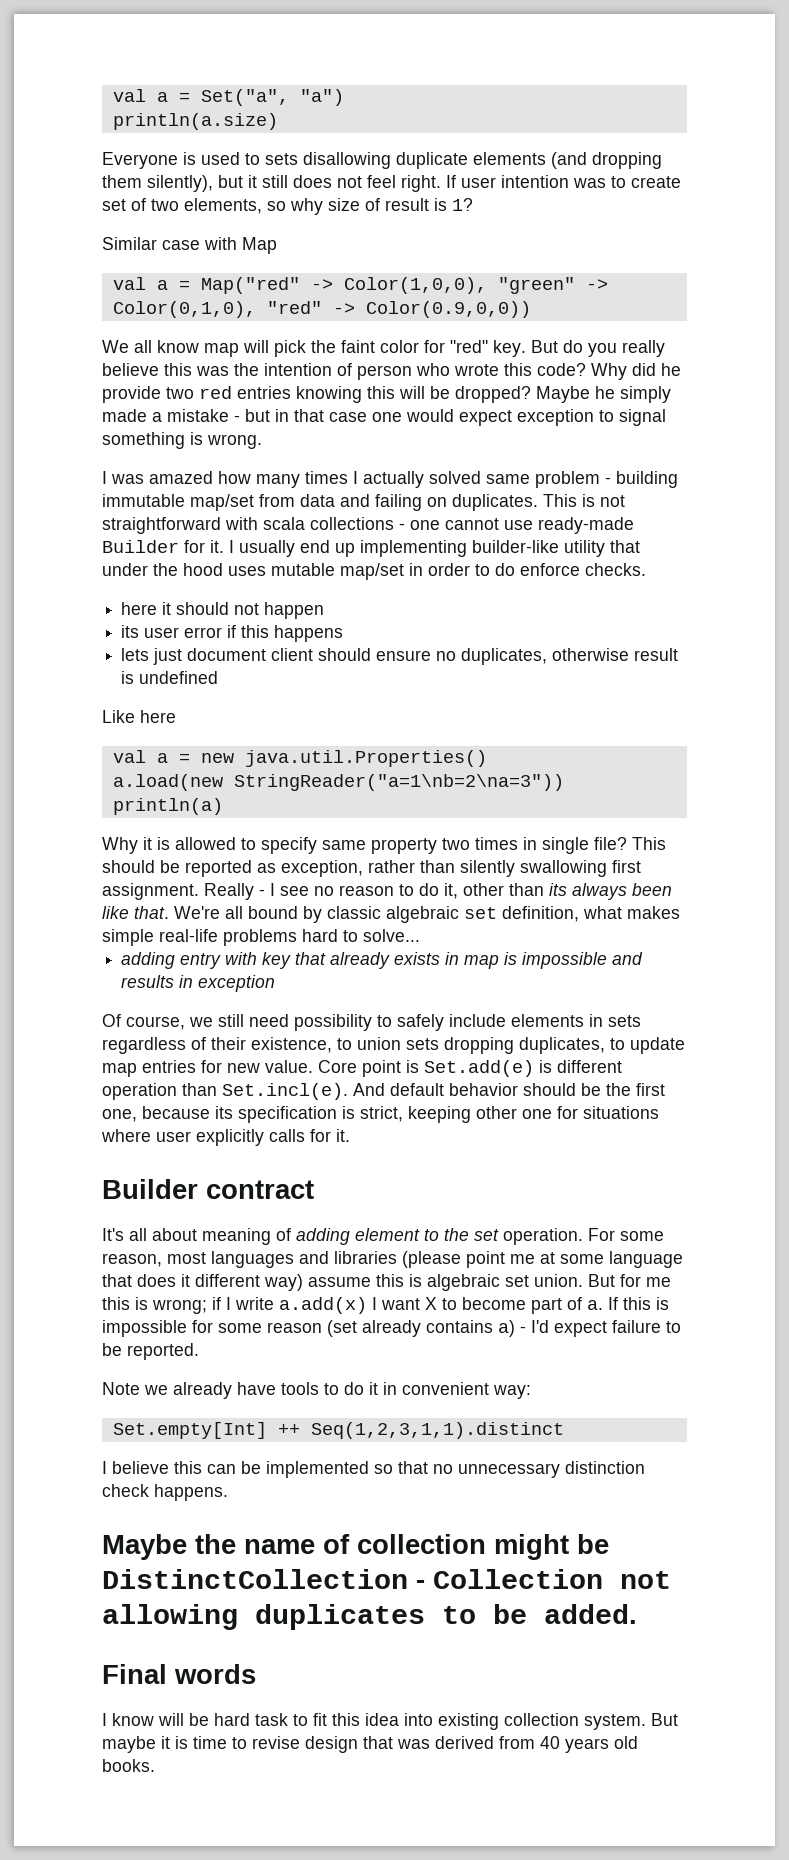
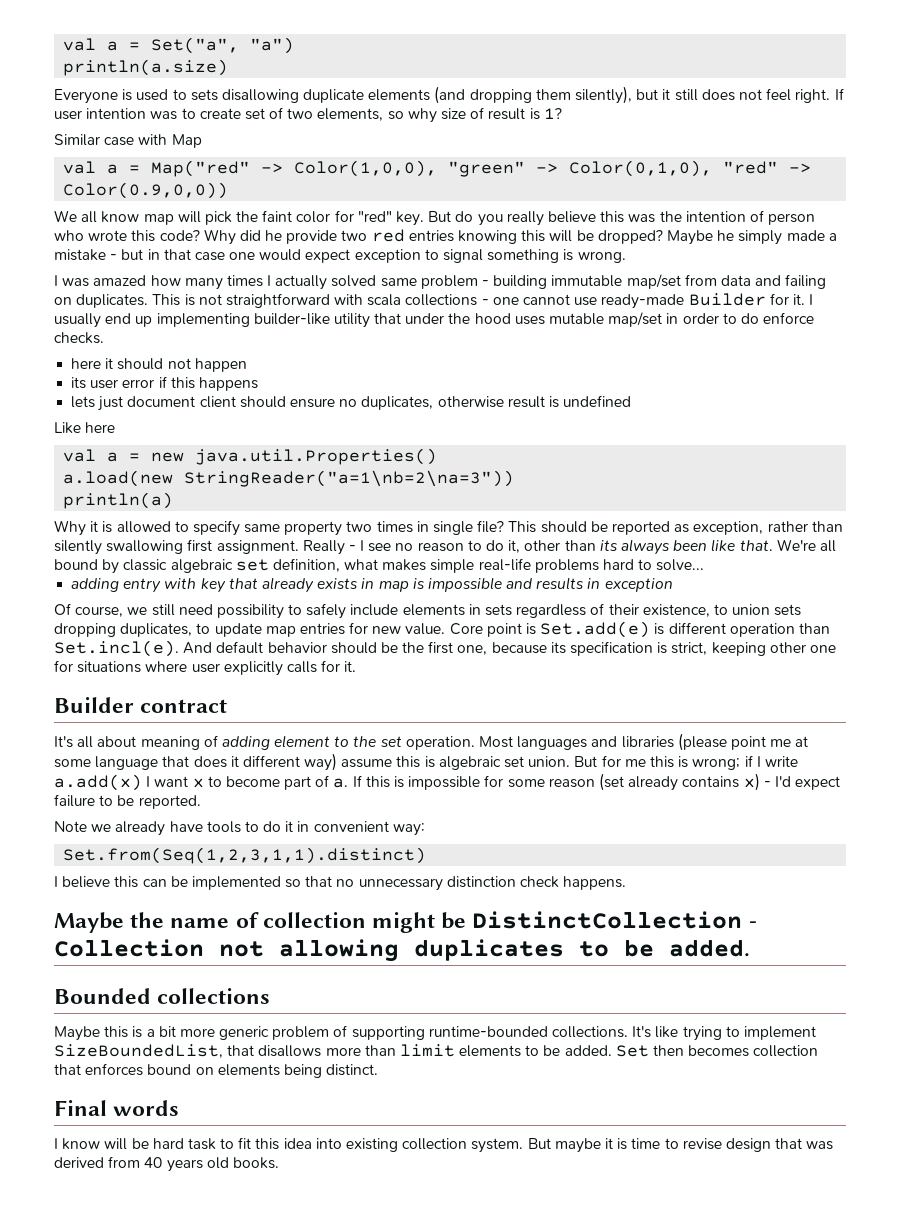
[588,1228,664,1241] [102,1252,206,1267] For some reason, most -> [479,736,514,748] Most
[425,1297,437,1310] X -> [192,778,204,788] x
[498,1320,515,1337] a) -> [743,773,760,791] x)
[112,1422,564,1439] Set.empty[Int] ++ Seq(1,2,3,1,1).distinct -> [63,847,427,864] Set.from(Seq(1,2,3,1,1).distinct)
(637, 1614) none -> [54,988,271,1004] [54,1025,816,1041] [54,1044,819,1058] [54,1063,379,1078] // Bounded collections // Maybe this is a bit more generic problem of supporting runtime-bounded collections. It's like trying to implement SizeBoundedList, that disallows more than limit elements to be added. Set then becomes collection that enforces bound on elements being distinct.

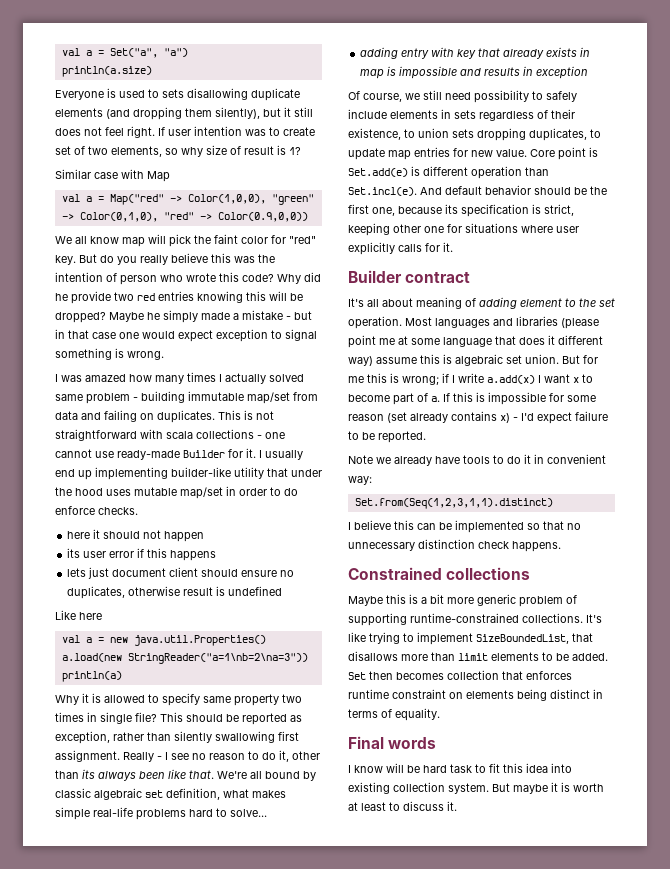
[54,911,757,933] [54,939,750,962] [54,988,151,1004] Maybe the name of collection might be DistinctCollection - Collection not allowing duplicates to be added. // Bounded -> [348,567,442,580] Constrained
[428,1026,548,1037] runtime-bounded -> [410,613,519,623] runtime-constrained
[147,1064,192,1075] bound -> [348,689,446,699] runtime constraint
[326,1064,379,1076] distinct. -> [550,689,603,699] [348,708,440,721] distinct in terms of equality.
[631,1138,834,1152] [54,1156,279,1172] time to revise design that was derived from 40 years old books. -> [573,783,604,792] [348,801,457,811] worth at least to discuss it.

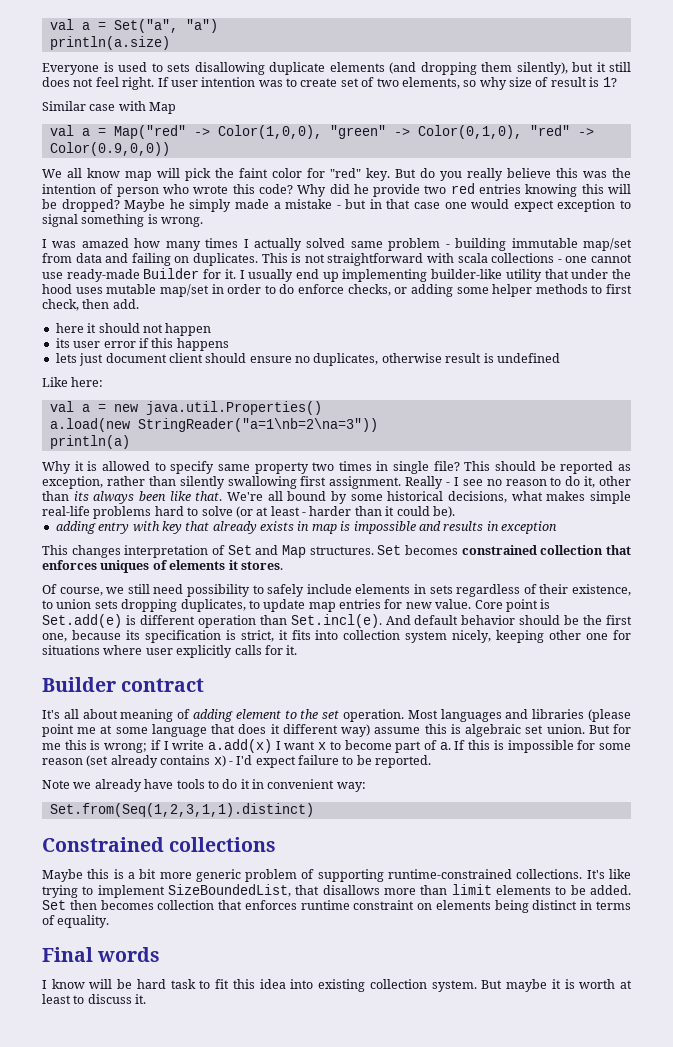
[98,507,138,515] checks. -> [347,284,632,297] [42,299,139,311] checks, or adding some helper methods to first check, then add.
[79,612,102,620] here -> [71,377,104,387] here:
[55,788,220,800] classic algebraic set definition, -> [350,491,508,503] some historical decisions,
[230,809,267,817] solve... -> [201,506,455,518] solve (or at least - harder than it could be).
(589, 72) none -> [42,545,632,558] [42,560,283,573] // This changes interpretation of Set and Map structures. Set becomes constrained collection that enforces uniques of elements it stores.
(574, 210) none -> [278,630,492,643] it fits into collection system nicely,
[348,520,581,533] [348,539,561,552] // I believe this can be implemented so that no unnecessary distinction check happens. -> (314, 810) none

